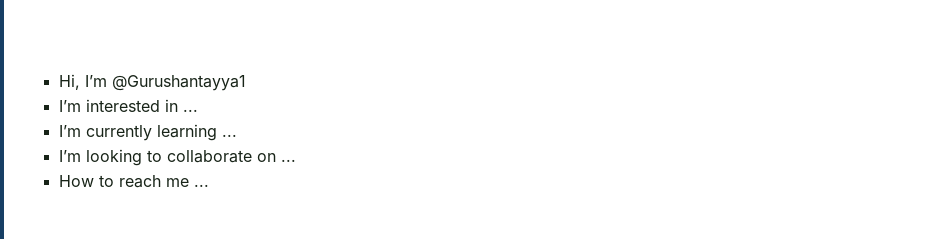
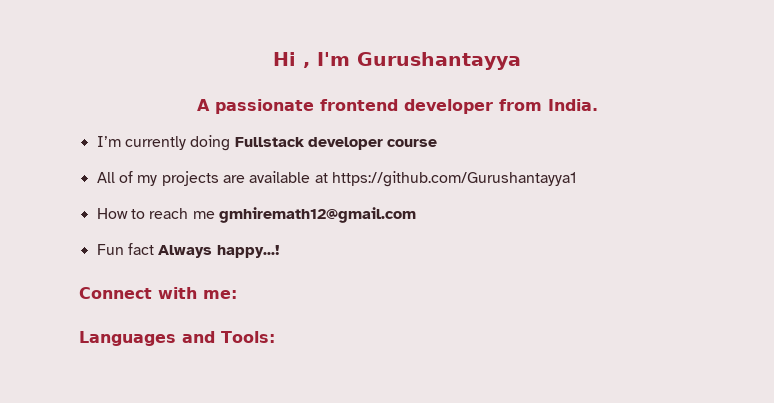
[58,74,246,91] [58,99,198,112] [58,124,237,141] [58,149,296,166] [58,175,209,188] Hi, I’m @Gurushantayya1 // I’m interested in ... // I’m currently learning ... // I’m looking to collaborate on ... // How to reach me ... -> [273,52,521,70] [196,99,598,114] [96,135,438,151] [96,171,576,187] [96,207,416,223] [96,243,280,258] [79,287,237,299] [79,331,275,346] Hi , I'm Gurushantayya // A passionate frontend developer from India. // I’m currently doing Fullstack developer course // All of my projects are available at https://github.com/Gurushantayya1 // How to reach me gmhiremath12@gmail.com // Fun fact Always happy...! // Connect with me: // Languages and Tools:

